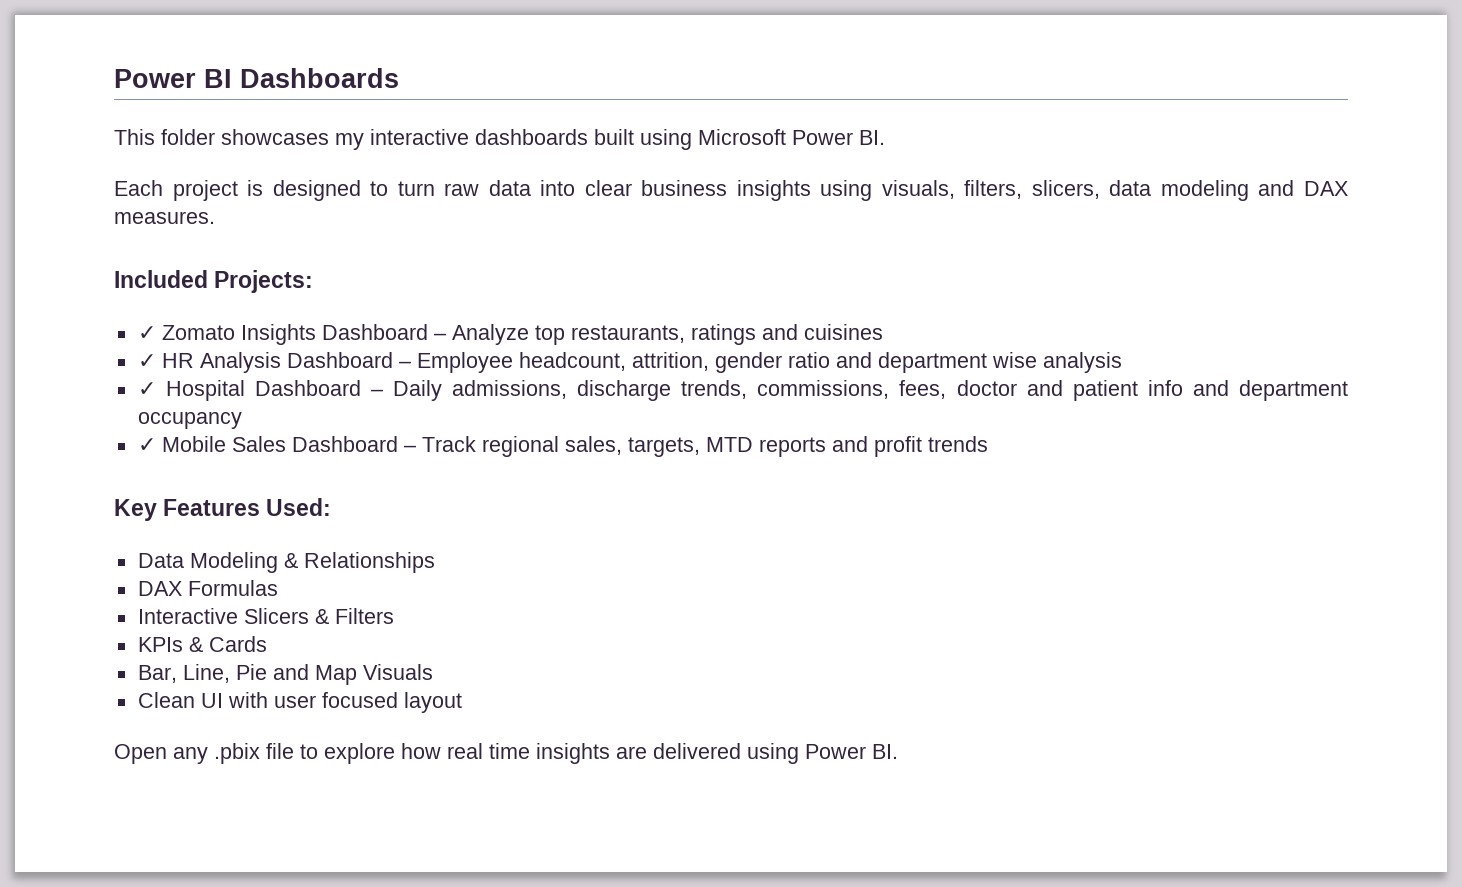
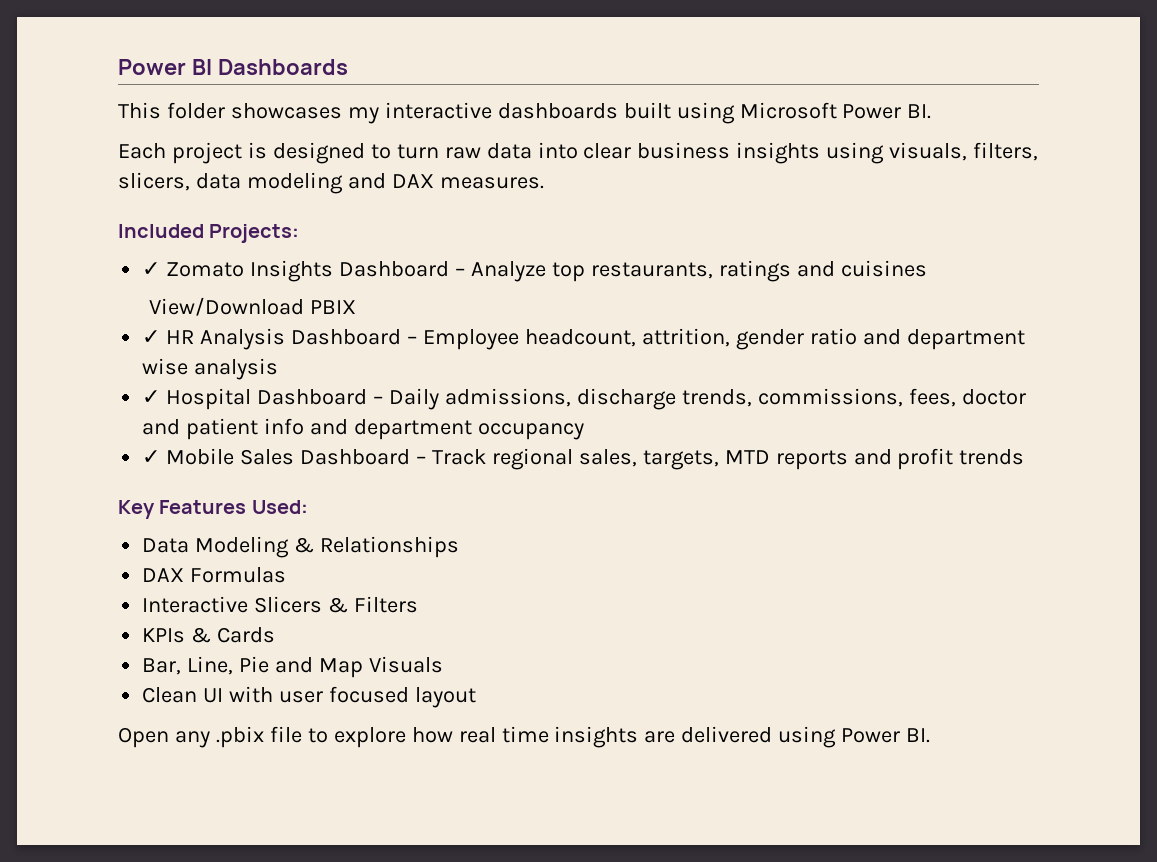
(883, 332) none -> [149,297,356,316] // View/Download PBIX

